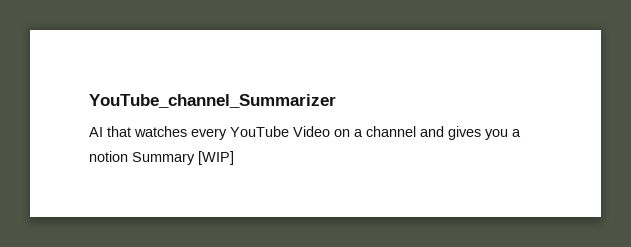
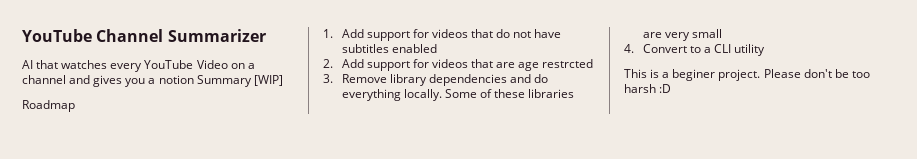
[89,94,336,108] YouTube_channel_Summarizer -> [22,29,266,42] YouTube Channel Summarizer
(234, 158) none -> [22,100,75,112] [323,29,562,41] [341,44,437,53] [323,59,594,71] [323,74,549,86] [341,89,575,101] [642,29,722,41] [624,44,766,56] [624,69,870,81] [624,84,672,93] // Roadmap // 1. Add support for videos that do not have subtitles enabled // 2. Add support for videos that are age restrcted // 3. Remove library dependencies and do everything locally. Some of these libraries are very small // 4. Convert to a CLI utility // This is a beginer project. Please don't be too harsh :D

